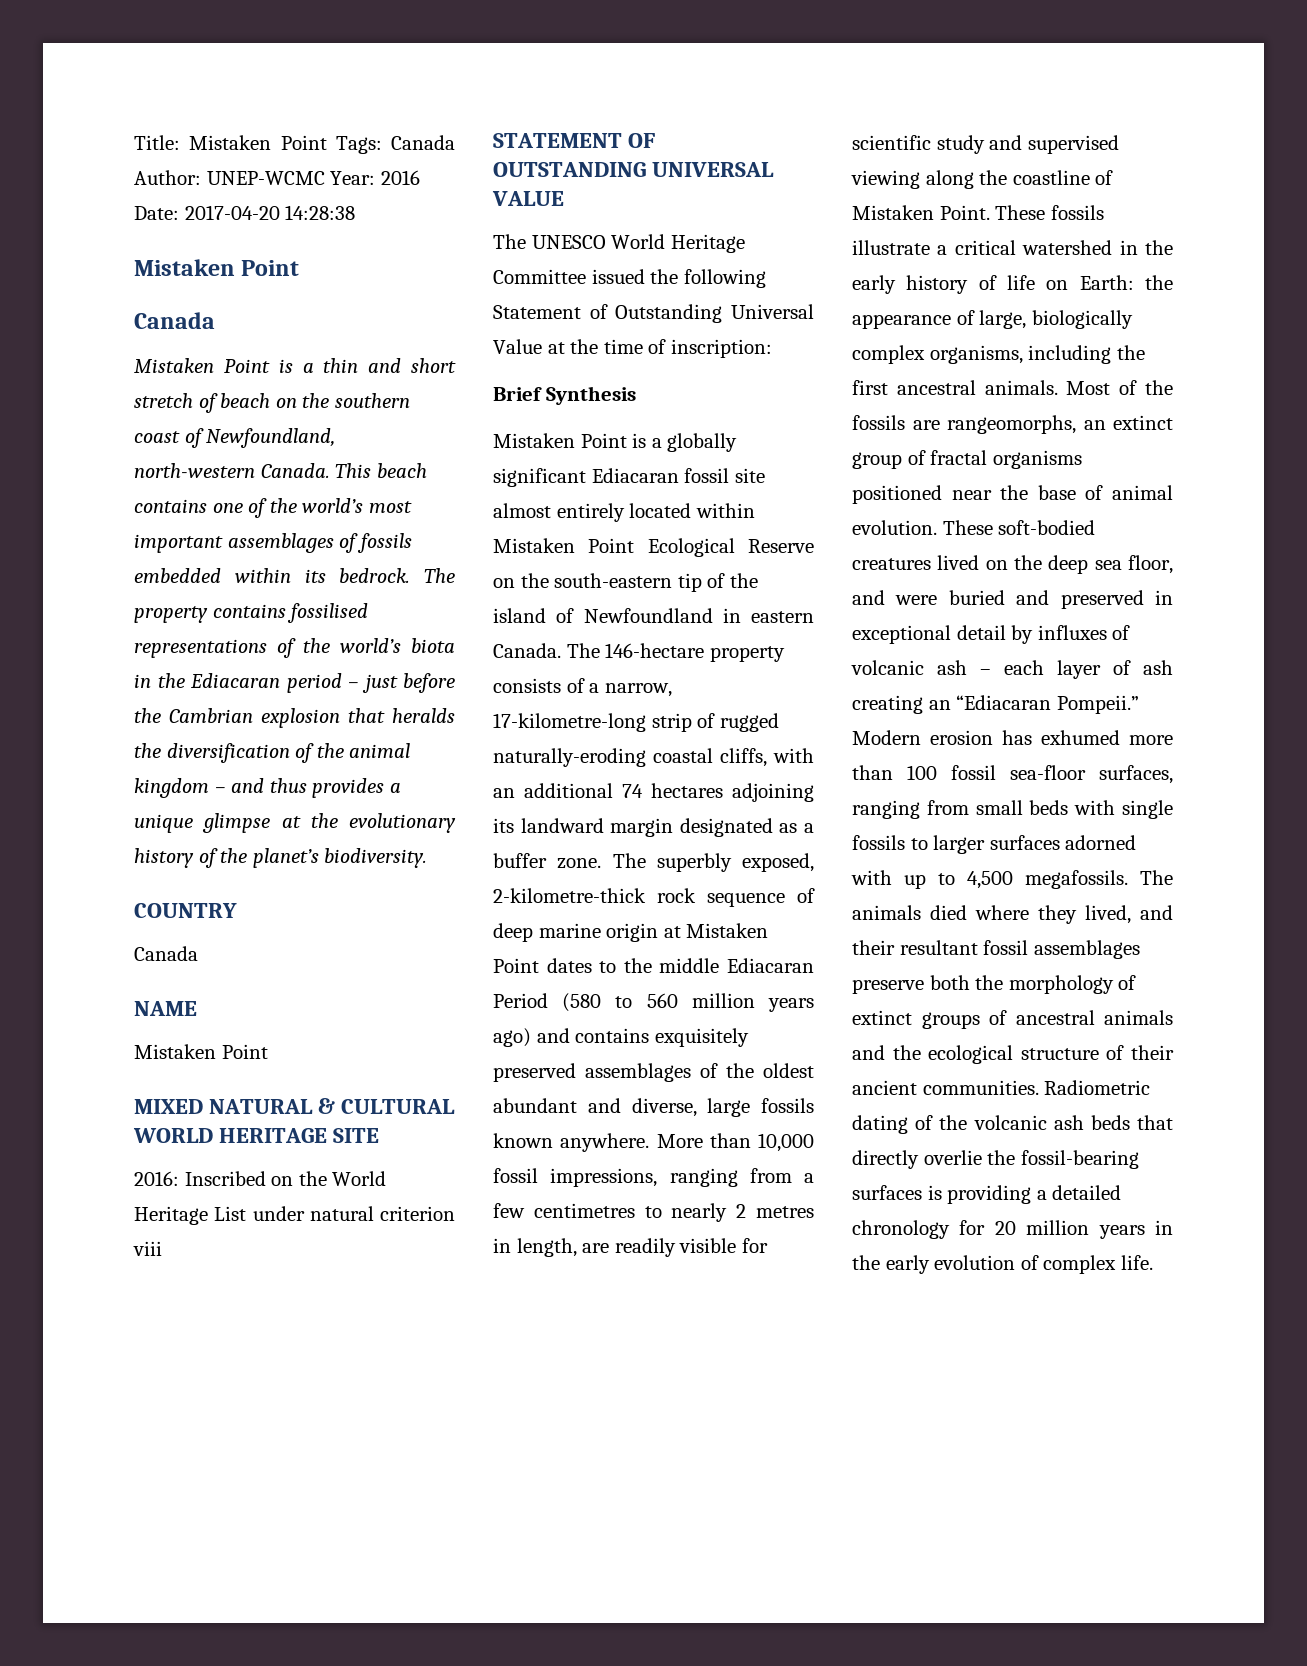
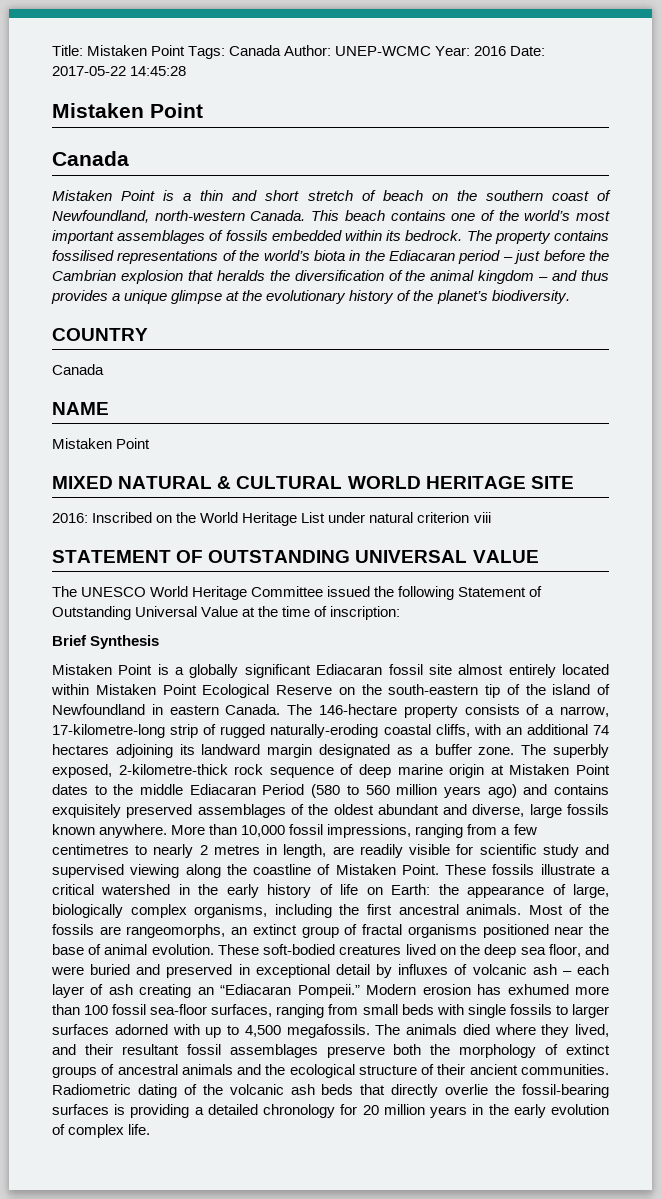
[184,205,356,220] 2017-04-20 14:28:38 -> [52,66,187,76] 2017-05-22 14:45:28

